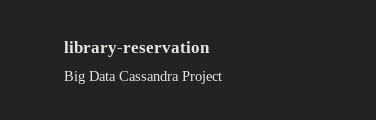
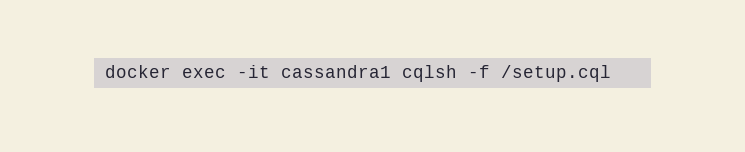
[64,41,210,57] [64,71,222,84] library-reservation // Big Data Cassandra Project -> [104,65,611,82] docker exec -it cassandra1 cqlsh -f /setup.cql

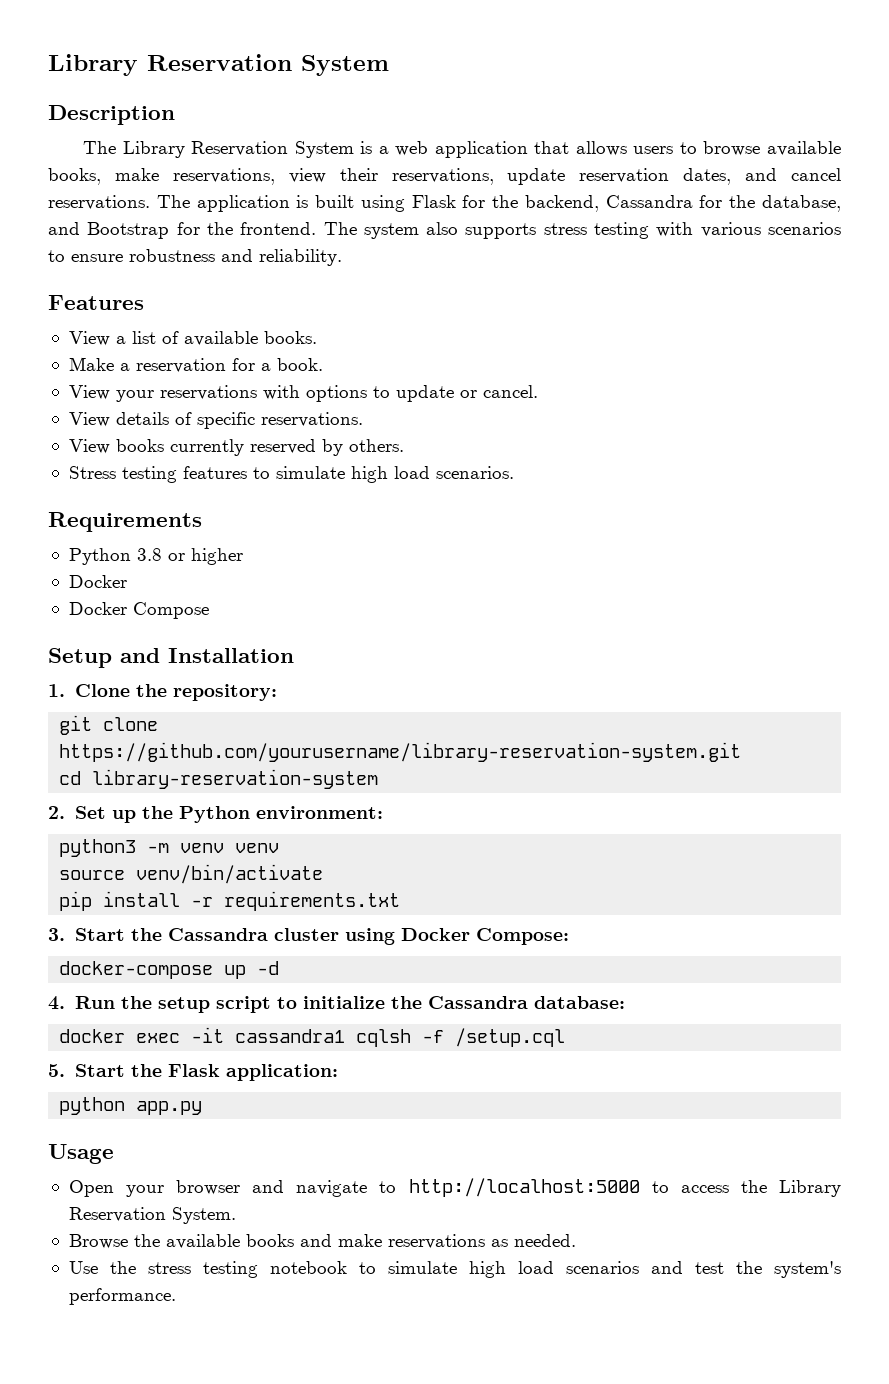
(104, 71) none -> [48,54,389,76] [48,105,175,125] [83,141,841,158] [48,168,841,185] [48,195,841,212] [48,222,841,239] [48,249,342,266] [48,295,144,310] [68,331,317,346] [68,357,323,373] [68,385,538,402] [68,412,363,429] [68,439,404,456] [68,466,514,483] [48,512,202,532] [68,548,243,565] [68,575,127,588] [68,602,209,619] [48,648,294,668] [48,684,277,701] [59,715,159,735] [59,742,742,762] [59,769,379,789] [48,806,383,823] [59,839,280,857] [59,864,324,884] [59,891,401,911] [48,928,569,945] [59,961,280,979] [48,996,625,1013] Library Reservation System // Description // The Library Reservation System is a web application that allows users to browse available books, make reservations, view their reservations, update reservation dates, and cancel reservations. The application is built using Flask for the backend, Cassandra for the database, and Bootstrap for the frontend. The system also supports stress testing with various scenarios to ensure robustness and reliability. // Features // View a list of available books. // Make a reservation for a book. // View your reservations with options to update or cancel. // View details of specific reservations. // View books currently reserved by others. // Stress testing features to simulate high load scenarios. // Requirements // Python 3.8 or higher // Docker // Docker Compose // Setup and Installation // 1. Clone the repository: // git clone https://github.com/yourusername/library-reservation-system.git // cd library-reservation-system // 2. Set up the Python environment: // python3 -m venv venv // source venv/bin/activate // pip install -r requirements.txt // 3. Start the Cassandra cluster using Docker Compose: // docker-compose up -d // 4. Run the setup script to initialize the Cassandra database: //
(611, 73) none -> [48,1064,338,1081] [59,1097,203,1115] [48,1144,114,1164] [68,1178,842,1197] [68,1207,236,1224] [68,1234,576,1249] [68,1261,841,1278] [68,1288,176,1305] // 5. Start the Flask application: // python app.py // Usage // Open your browser and navigate to http://localhost:5000 to access the Library Reservation System. // Browse the available books and make reservations as needed. // Use the stress testing notebook to simulate high load scenarios and test the system's performance.

